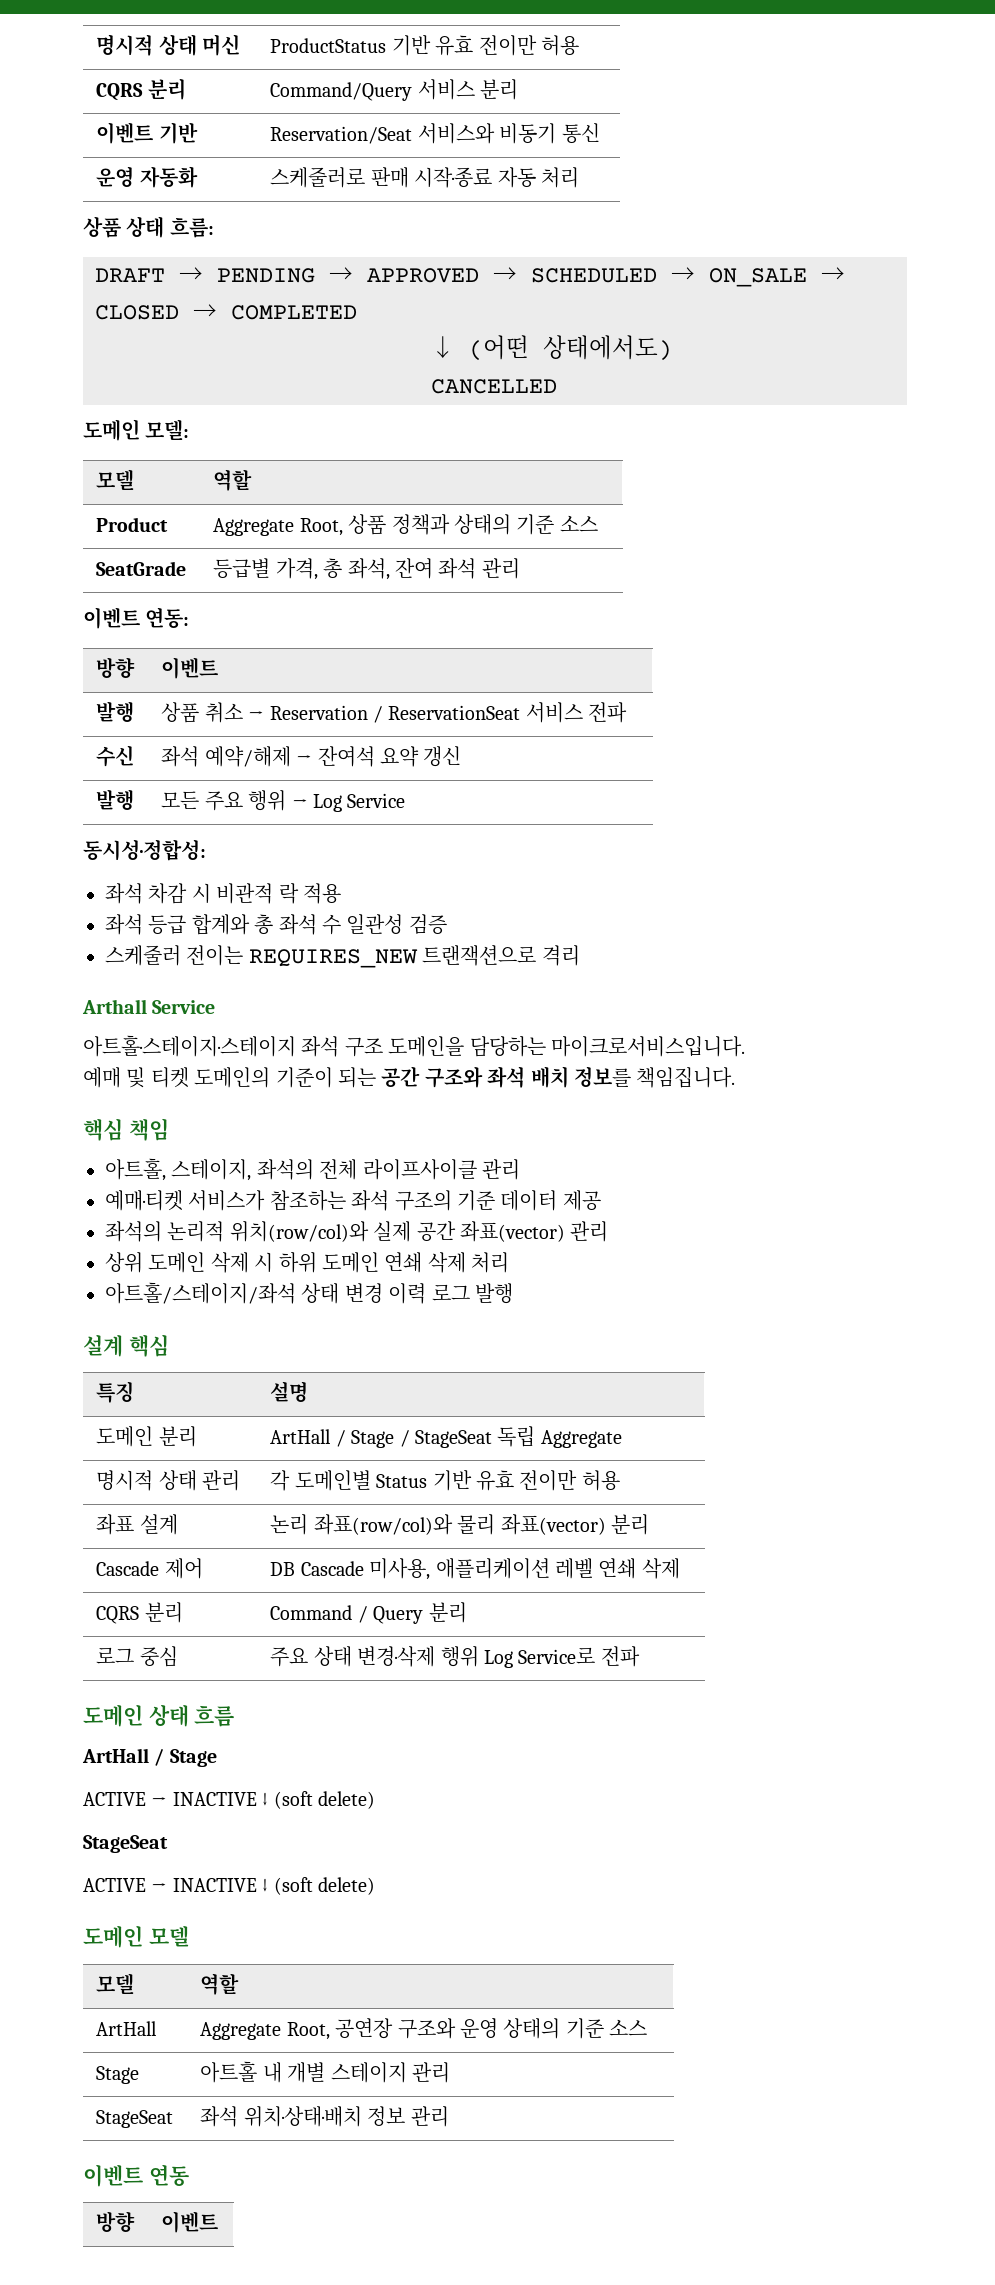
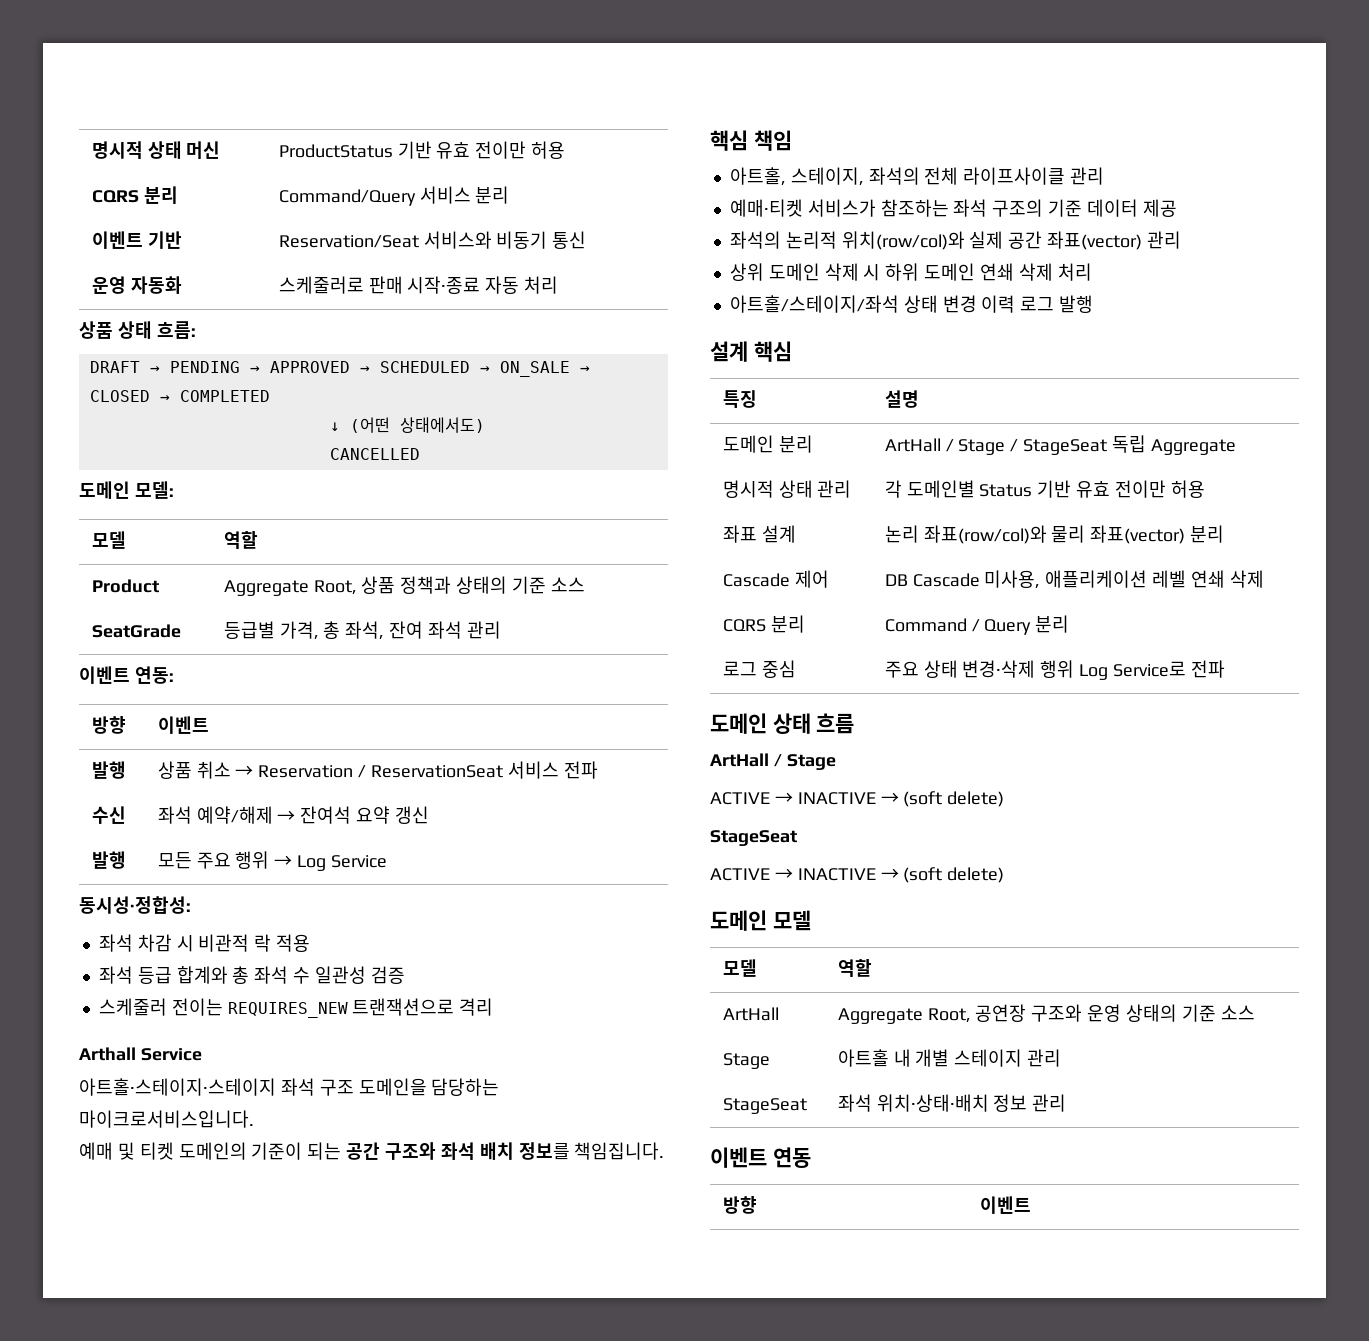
[262,1792,269,1806] ↓ -> [880,792,899,804] →
[262,1878,269,1892] ↓ -> [880,868,899,880] →

